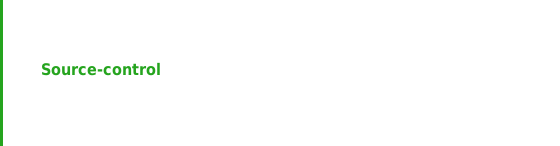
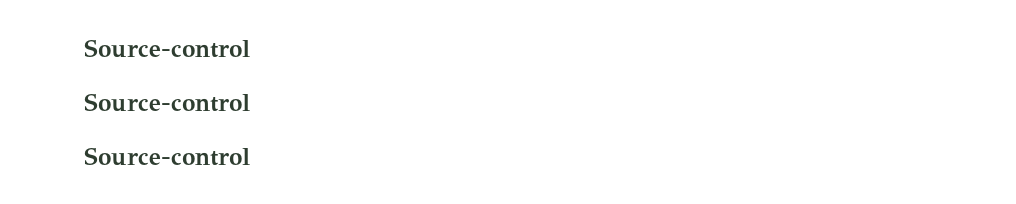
[41,62,161,76] Source-control -> [84,39,250,58] [84,93,250,112] [84,147,250,166] Source-control // Source-control // Source-control

